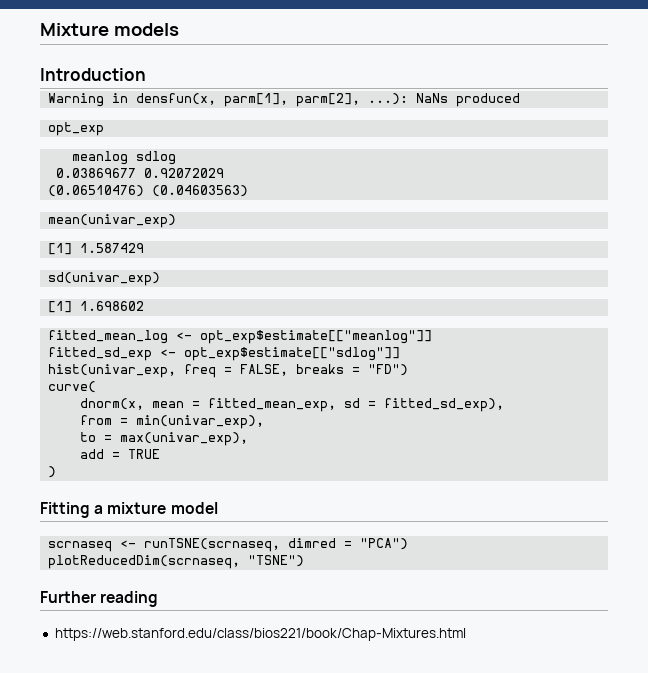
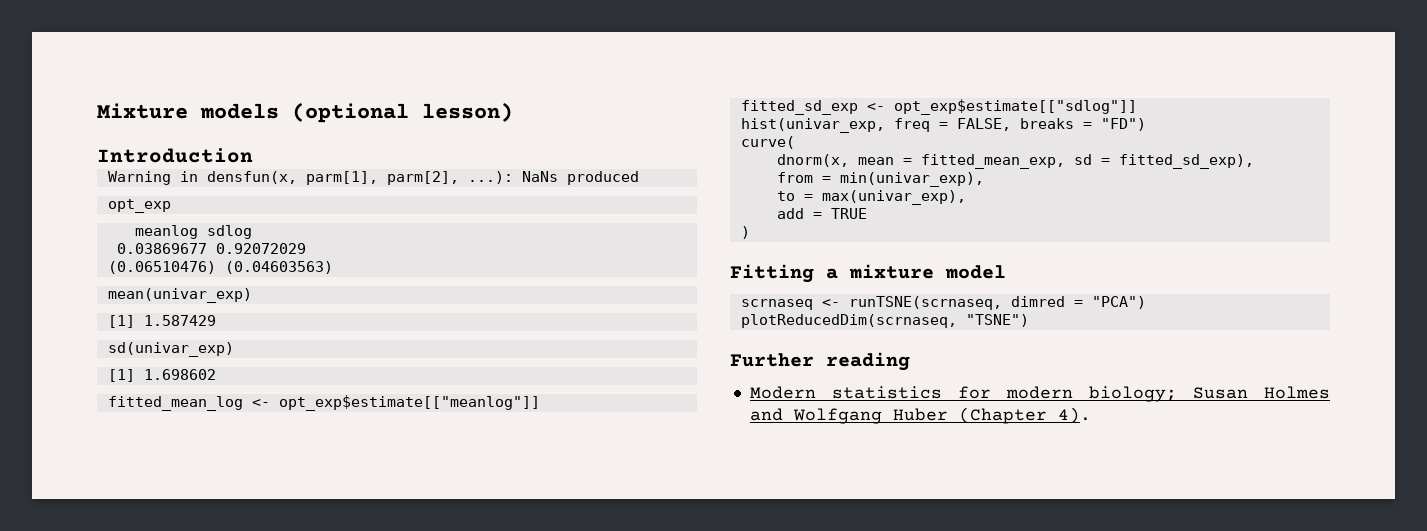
(179, 29) none -> [292,102,513,123] (optional lesson)
[54,628,466,641] https://web.stanford.edu/class/bios221/book/Chap-Mixtures.html -> [749,386,1330,402] [749,407,1091,424] Modern statistics for modern biology; Susan Holmes and Wolfgang Huber (Chapter 4).

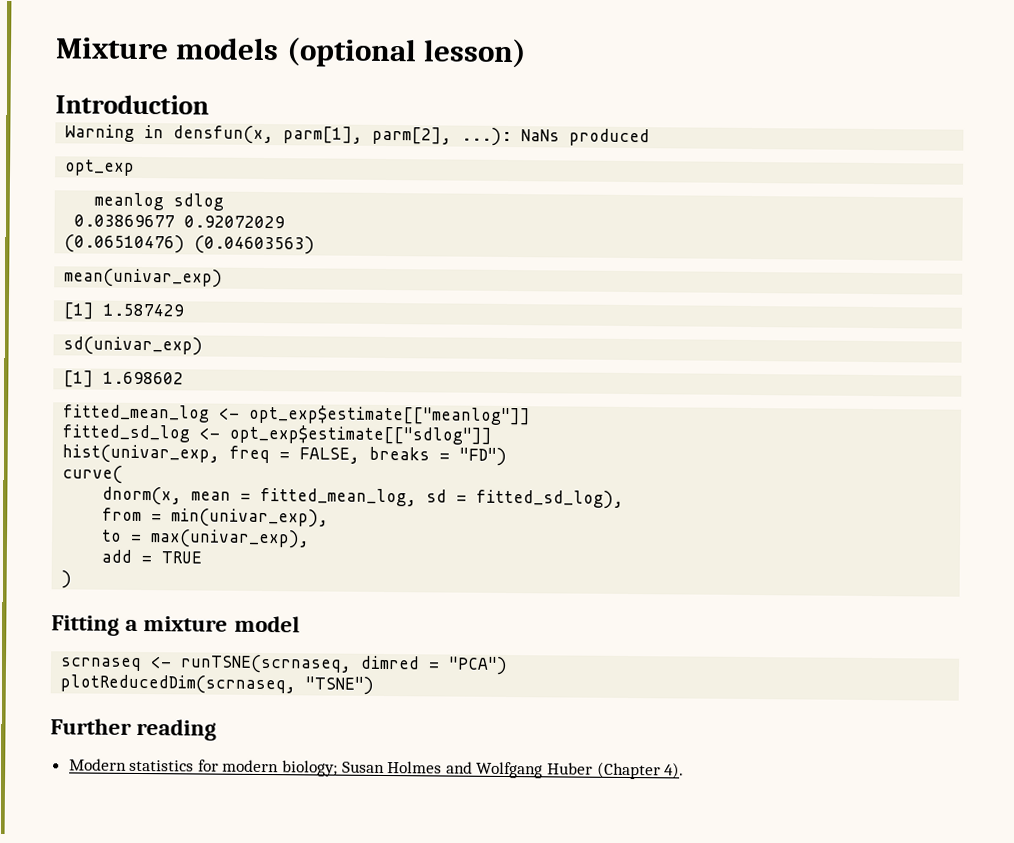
[740,100,858,115] fitted_sd_exp -> [62,424,191,443] fitted_sd_log
[920,154,1065,169] fitted_mean_exp, -> [260,487,418,507] fitted_mean_log,
[1118,154,1254,169] fitted_sd_exp), -> [476,489,625,509] fitted_sd_log),

